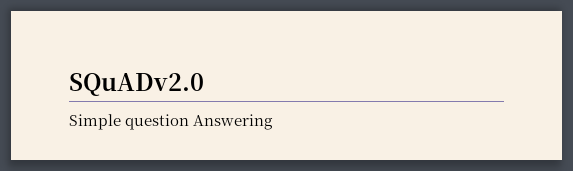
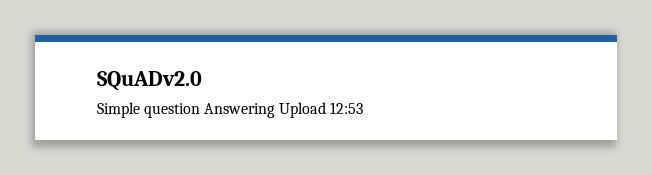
(274, 122) none -> [278,102,363,118] Upload 12:53

